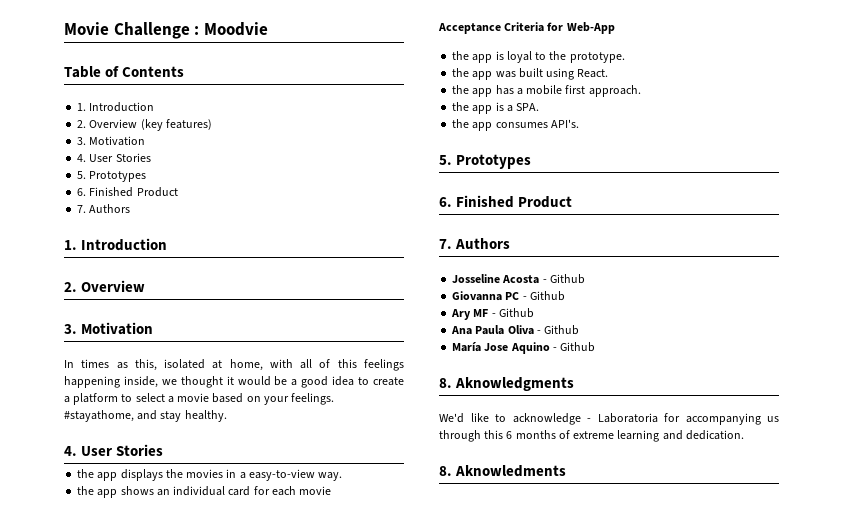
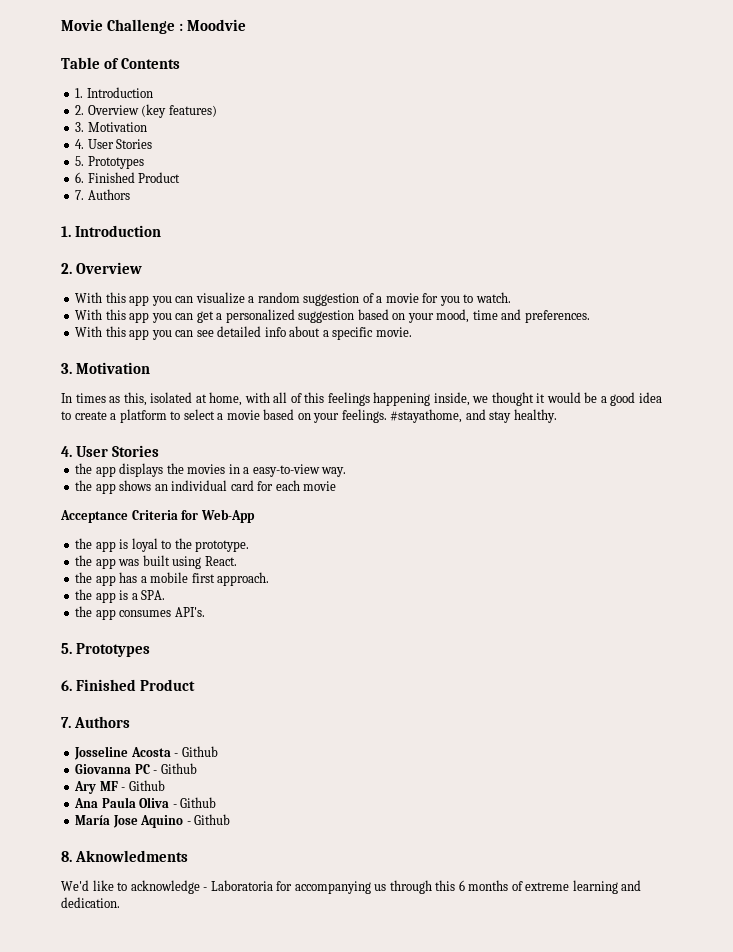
(146, 286) none -> [75,292,511,306] [75,309,590,323] [75,326,412,340] // With this app you can visualize a random suggestion of a movie for you to watch. // With this app you can get a personalized suggestion based on your mood, time and preferences. // With this app you can see detailed info about a specific movie.
[455,377,575,391] Aknowledgments -> [74,850,188,862] Aknowledments
[439,465,567,477] // 8. Aknowledments -> (120, 902) none

